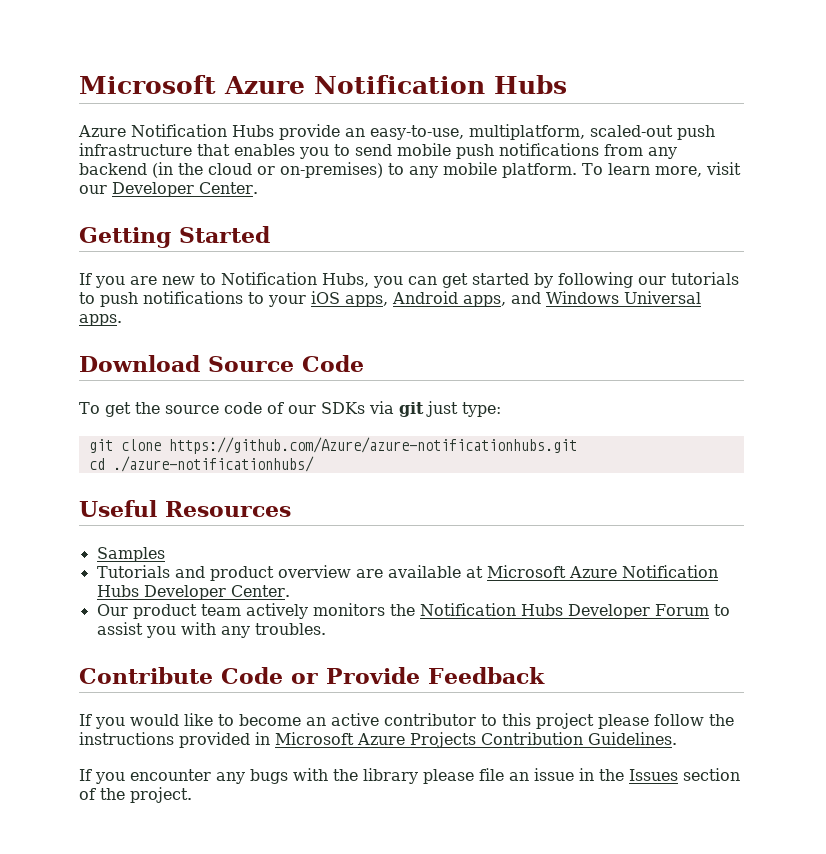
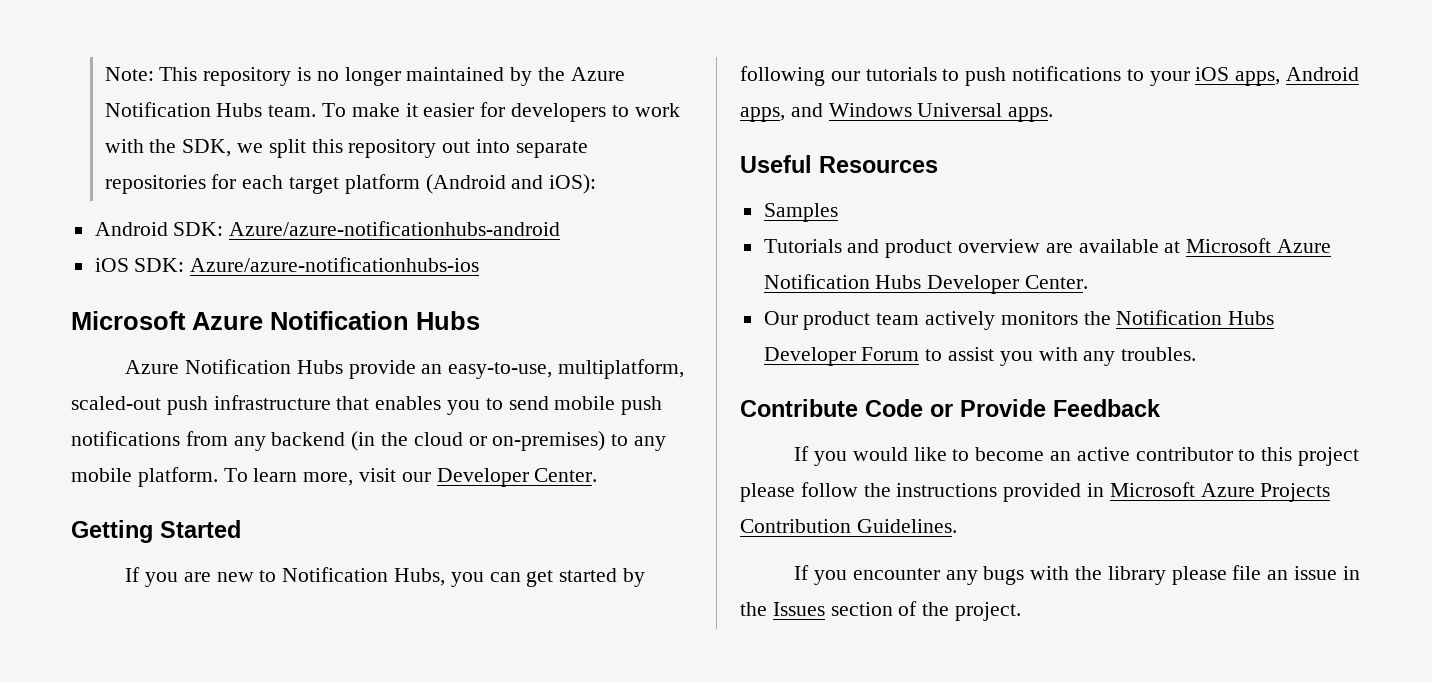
(79, 84) none -> [104,67,625,86] [104,102,680,122] [104,139,588,158] [104,174,597,194] [94,221,561,236] [94,257,480,272] Note: This repository is no longer maintained by the Azure Notification Hubs team. To make it easier for developers to work with the SDK, we split this repository out into separate repositories for each target platform (Android and iOS): // Android SDK: Azure/azure-notificationhubs-android // iOS SDK: Azure/azure-notificationhubs-ios //
[79,355,364,372] [79,401,501,417] [88,437,577,454] [88,456,314,472] // Download Source Code // To get the source code of our SDKs via git just type: // git clone https://github.com/Azure/azure-notificationhubs.git // cd ./azure-notificationhubs/ -> (1054, 114) none

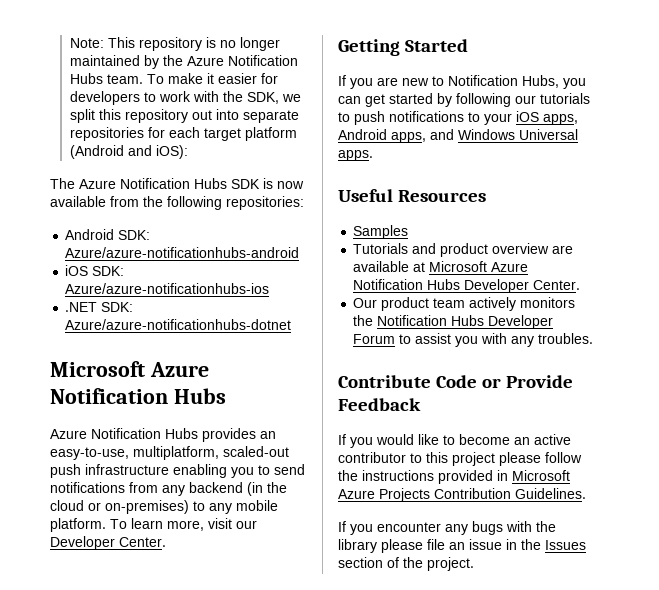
(597, 184) none -> [50,178,304,189] [50,196,304,210] // The Azure Notification Hubs SDK is now available from the following repositories:
(480, 264) none -> [65,302,134,312] [65,319,292,330] // .NET SDK: Azure/azure-notificationhubs-dotnet
[348,360,416,379] provide -> [202,428,256,442] provides
[336,396,442,410] that enables -> [173,464,227,478] enabling
[554,396,663,415] mobile push -> (305, 469) none

